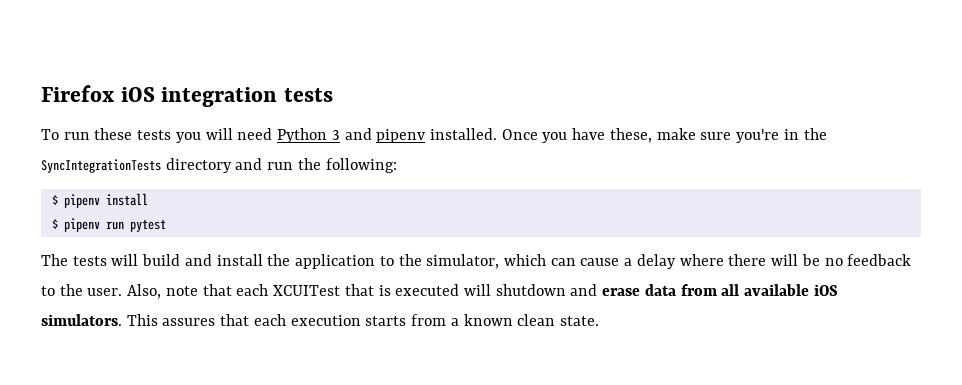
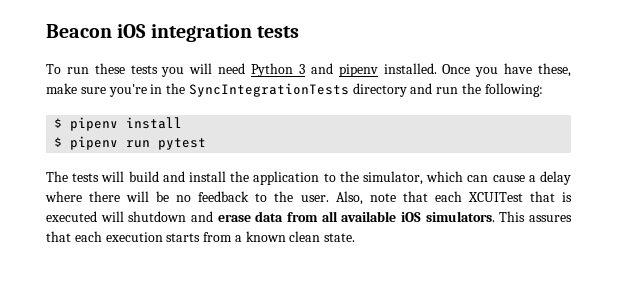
[41,85,114,102] Firefox -> [46,24,112,38] Beacon

